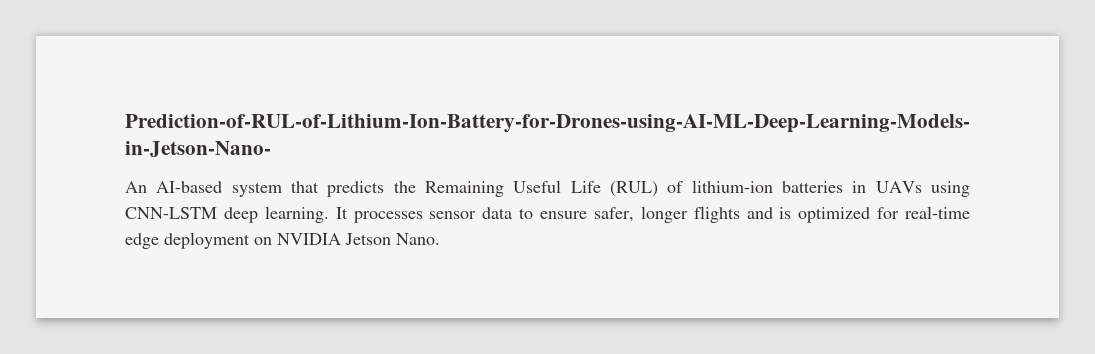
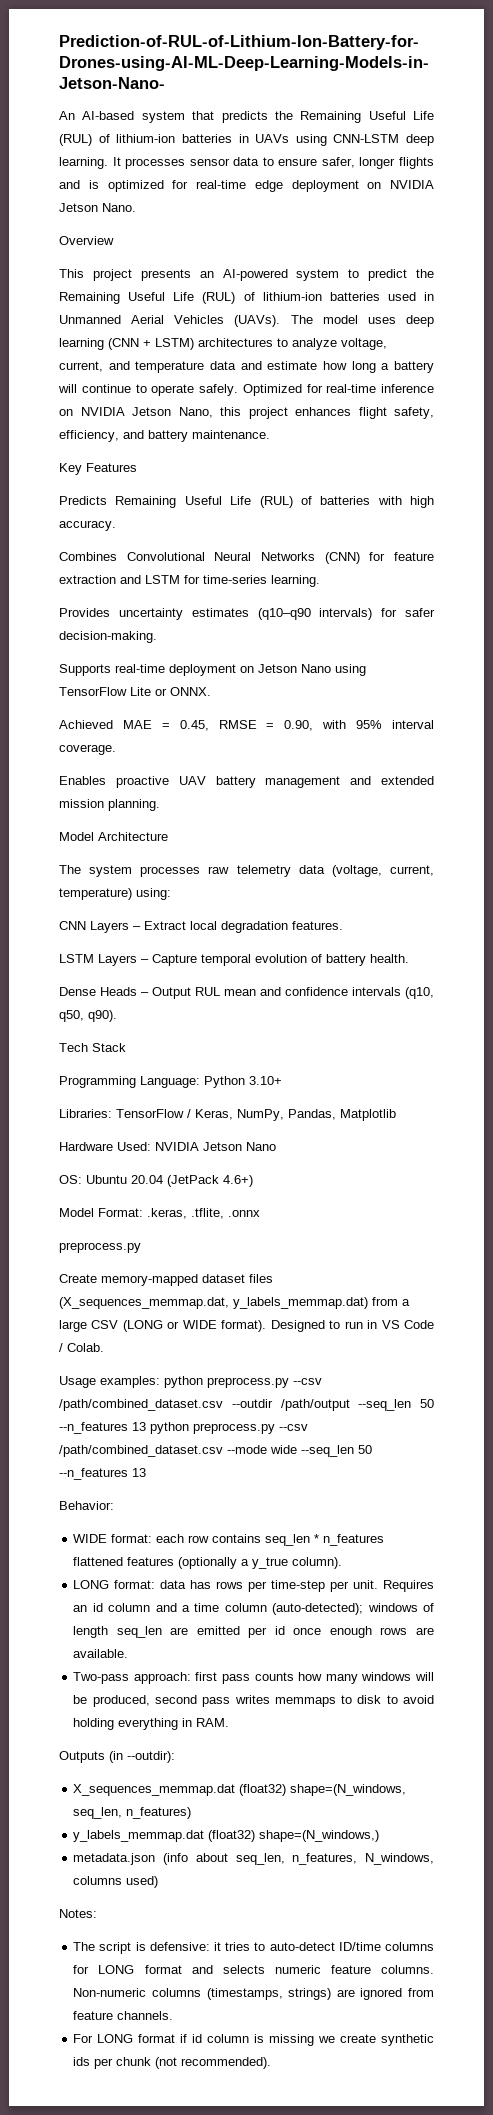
(440, 239) none -> [59,236,114,245] [59,269,434,281] [59,292,434,304] [59,315,435,327] [59,338,387,350] [59,361,434,373] [58,384,434,396] [59,407,434,419] [59,430,270,442] [59,463,137,475] [59,496,434,508] [59,520,116,531] [59,552,435,564] [59,575,320,587] [59,608,435,620] [59,631,157,643] [59,664,366,676] [59,687,211,696] [59,720,435,731] [59,744,116,755] [59,776,434,788] [59,799,160,811] [59,832,168,841] [59,865,434,877] [59,888,171,900] [59,921,343,933] [59,954,409,966] [59,987,434,999] [59,1010,117,1022] [59,1043,126,1052] [59,1076,282,1088] [59,1109,396,1121] [59,1142,276,1151] [59,1175,253,1187] [59,1208,260,1219] [59,1242,141,1253] [59,1274,273,1286] [59,1297,410,1309] [59,1320,434,1332] [59,1343,104,1352] [59,1376,322,1388] [59,1399,434,1411] [59,1422,308,1434] [59,1445,372,1457] [59,1468,146,1480] [59,1501,114,1510] [73,1534,385,1546] [73,1557,343,1569] [73,1580,434,1592] [73,1603,434,1615] [73,1626,434,1638] [73,1649,129,1658] [73,1672,434,1684] [73,1695,435,1707] [73,1718,230,1730] [59,1751,175,1763] [73,1784,407,1796] [73,1807,192,1819] [73,1830,380,1842] [73,1853,434,1865] [73,1876,159,1888] [59,1909,97,1918] [73,1942,434,1954] [73,1965,434,1974] [73,1988,434,2000] [73,2011,174,2020] [73,2034,434,2046] [73,2057,272,2069] // Overview // This project presents an AI-powered system to predict the Remaining Useful Life (RUL) of lithium-ion batteries used in Unmanned Aerial Vehicles (UAVs). The model uses deep learning (CNN + LSTM) architectures to analyze voltage, current, and temperature data and estimate how long a battery will continue to operate safely. Optimized for real-time inference on NVIDIA Jetson Nano, this project enhances flight safety, efficiency, and battery maintenance. // Key Features // Predicts Remaining Useful Life (RUL) of batteries with high accuracy. // Combines Convolutional Neural Networks (CNN) for feature extraction and LSTM for time-series learning. // Provides uncertainty estimates (q10–q90 intervals) for safer decision-making. // Supports real-time deployment on Jetson Nano using TensorFlow Lite or ONNX. // Achieved MAE = 0.45, RMSE = 0.90, with 95% interval coverage. // Enables proactive UAV battery management and extended mission planning. // Model Architecture // The system processes raw telemetry data (voltage, current, temperature) using: // CNN Layers – Extract local degradation features. // LSTM Layers – Capture temporal evolution of battery health. // Dense Heads – Output RUL mean and confidence intervals (q10, q50, q90). // Tech Stack // Programming Language: Python 3.10+ // Libraries: TensorFlow / Keras, NumPy, Pandas, Matplotlib // Hardware Used: NVIDIA Jetson Nano // OS: Ubuntu 20.04 (JetPack 4.6+) // Model Format: .keras, .tflite, .onnx // preprocess.py // Create memory-mapped dataset files (X_sequences_memmap.dat, y_labels_memmap.dat) from a large CSV (LONG or WIDE format). Designed to run in VS Code / Colab. // Usage examples: python preprocess.py --csv /path/combined_dataset.csv --outdir /path/output --seq_len 50 --n_features 13 python preprocess.py --csv /path/combined_dataset.csv --mode wide --seq_len 50 --n_features 13 // Behavior: // WIDE format: each row contains seq_len * n_features flattened features (optionally a y_true column). // LONG format: data has rows per time-step per unit. Requires an id column and a time column (auto-detected); windows of length seq_len are emitted per id once enough rows are available. // Two-pass approach: first pass counts how many windows will be produced, second pass writes memmaps to disk to avoid holding everything in RAM. // Outputs (in --outdir): // X_sequences_memmap.dat (float32) shape=(N_windows, seq_len, n_features) // y_labels_memmap.dat (float32) shape=(N_windows,) // metadata.json (info about seq_len, n_features, N_windows, columns used) // Notes: // The script is defensive: it tries to auto-detect ID/time columns for LONG format and selects numeric feature columns. Non-numeric columns (timestamps, strings) are ignored from feature channels. // For LONG format if id column is missing we create synthetic ids per chunk (not recommended).

